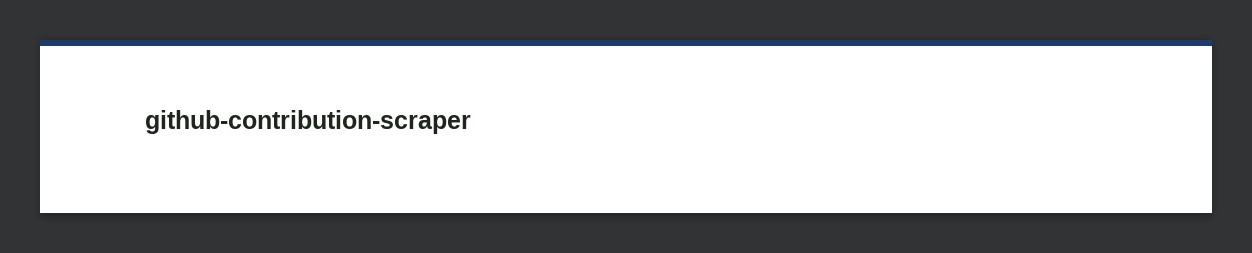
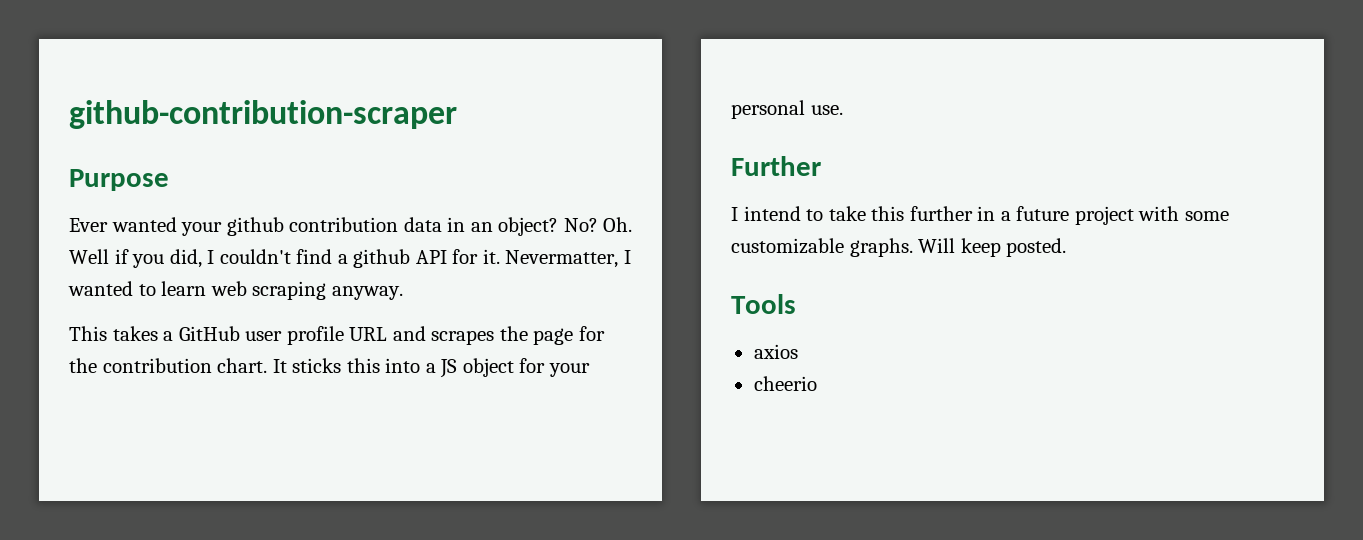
(471, 122) none -> [69,169,169,191] [69,217,633,236] [69,249,631,268] [68,281,403,300] [69,326,605,345] [69,358,590,378] [731,100,843,119] [731,156,821,176] [731,206,1229,225] [731,238,1067,257] [731,294,796,314] [753,344,798,359] [753,376,817,391] // Purpose // Ever wanted your github contribution data in an object? No? Oh. Well if you did, I couldn't find a github API for it. Nevermatter, I wanted to learn web scraping anyway. // This takes a GitHub user profile URL and scrapes the page for the contribution chart. It sticks this into a JS object for your personal use. // Further // I intend to take this further in a future project with some customizable graphs. Will keep posted. // Tools // axios // cheerio

